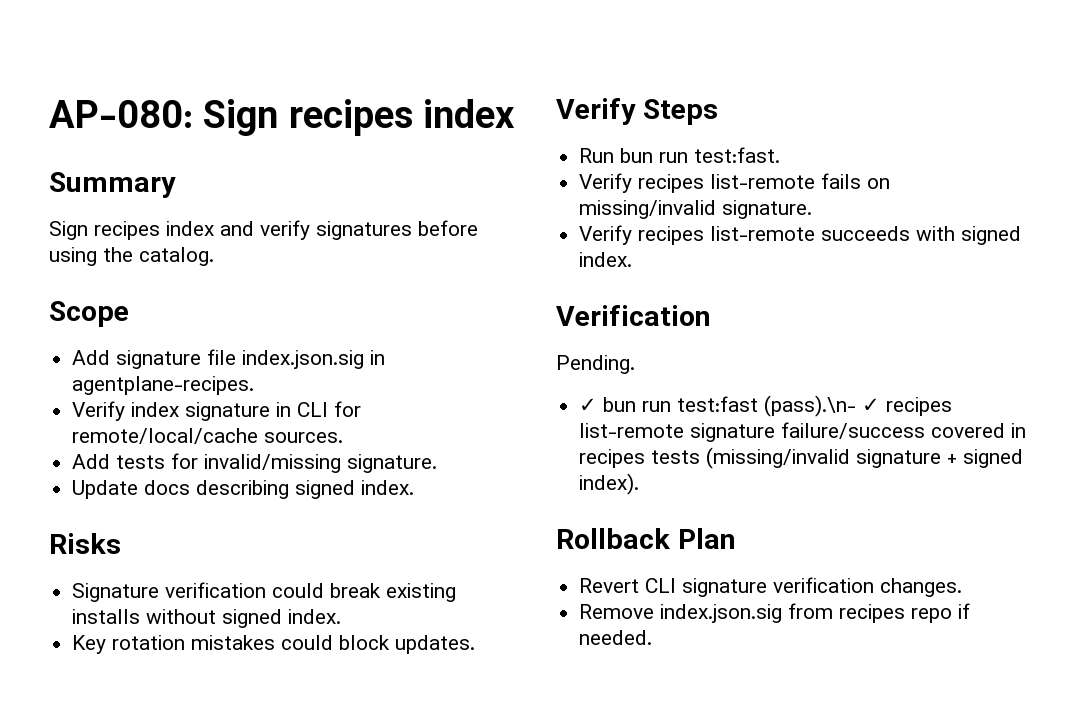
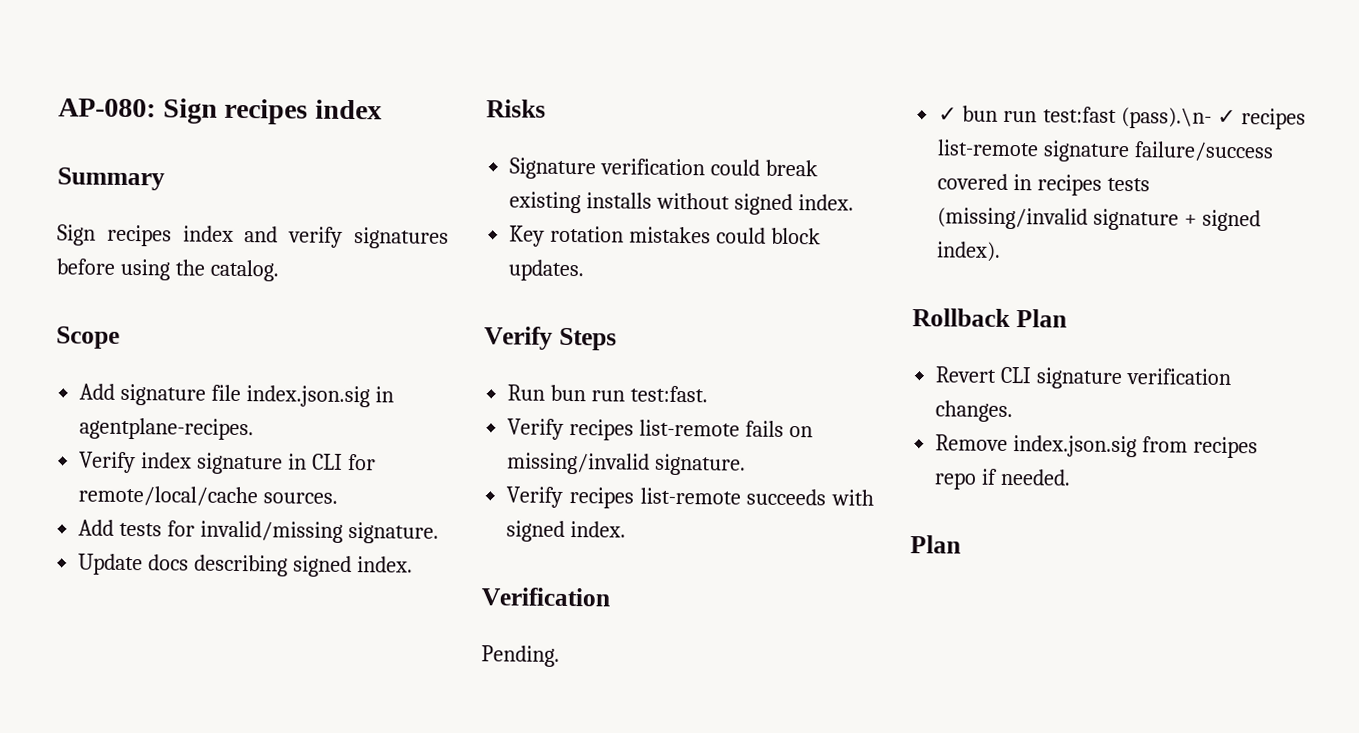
(653, 637) none -> [910,535,961,554] // Plan

